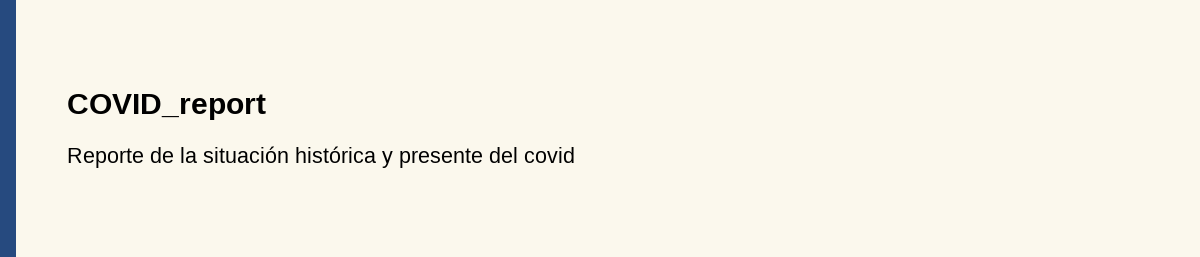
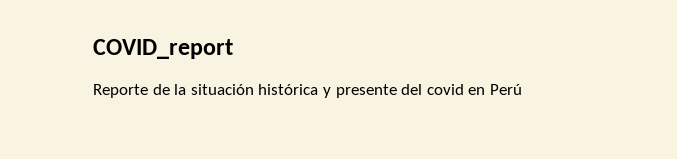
(575, 155) none -> [468,84,522,95] en Perú

